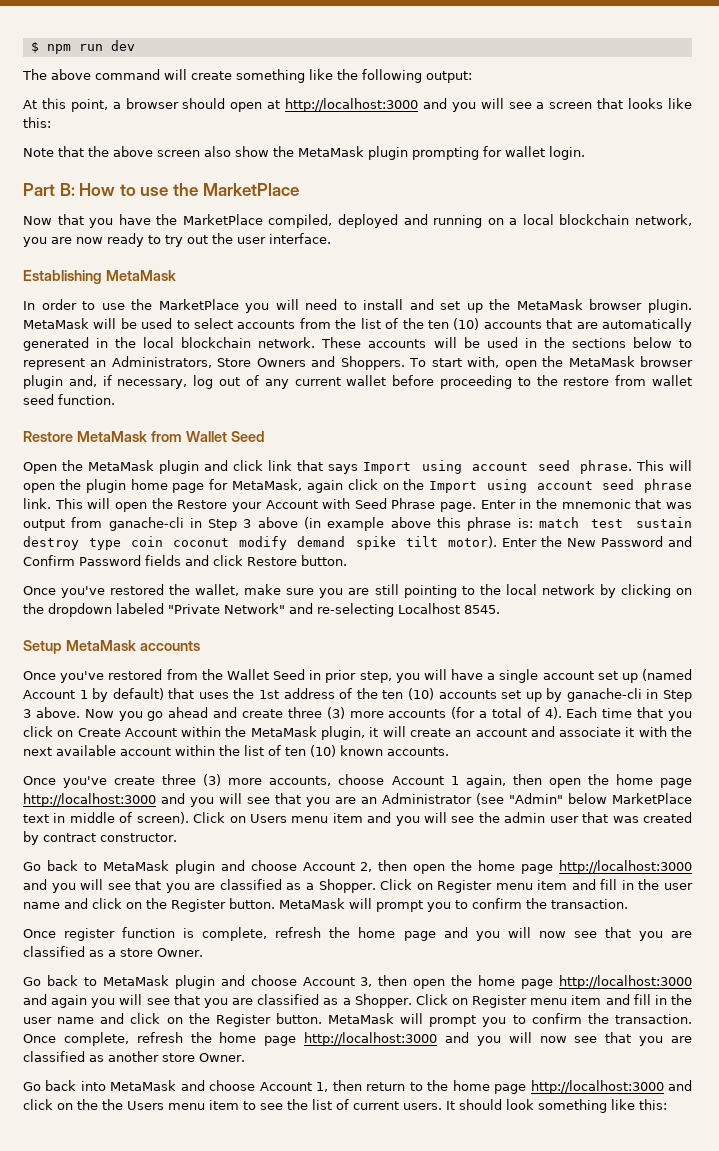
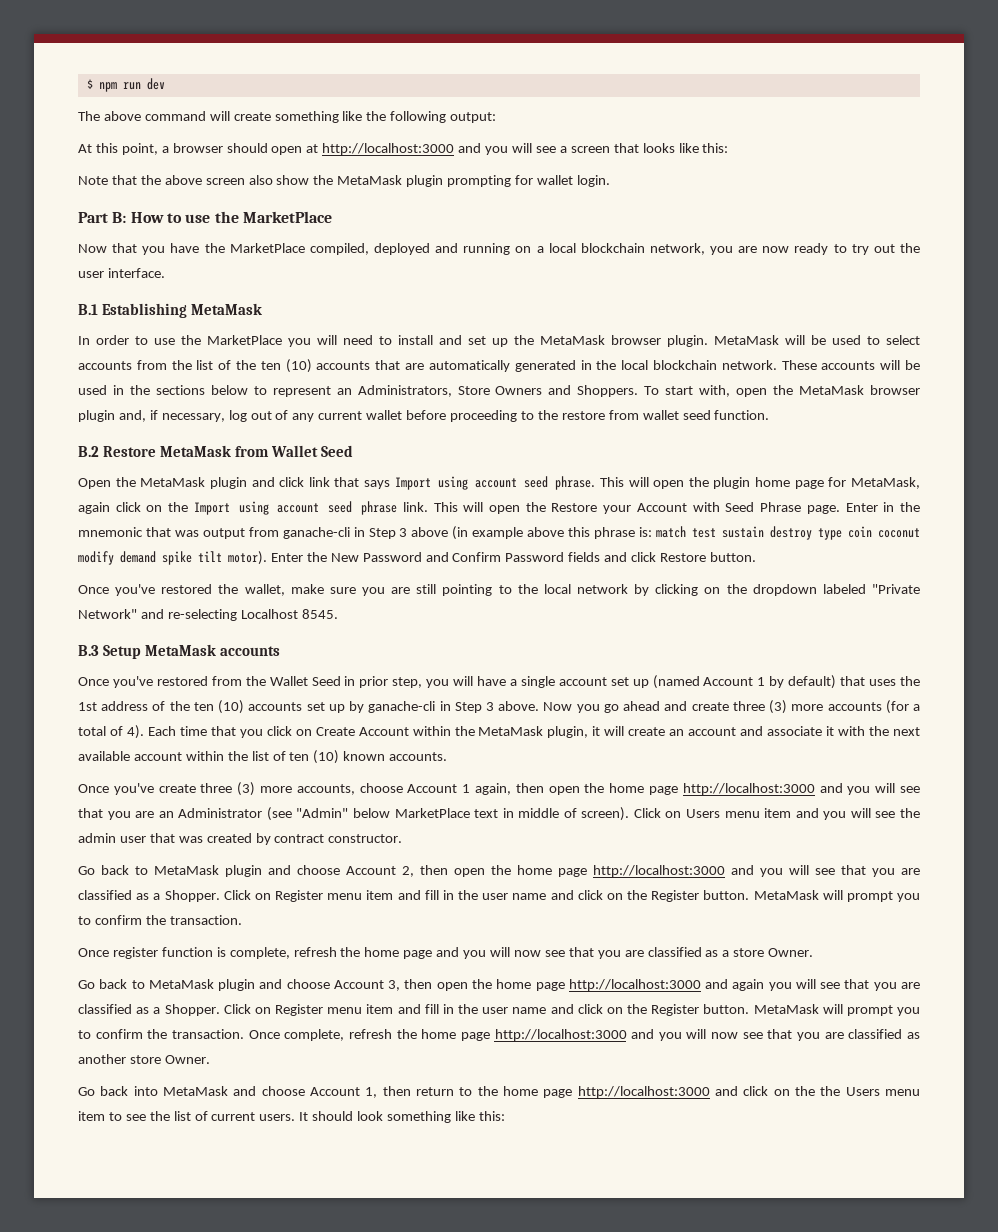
(331, 238) none -> [78,304,98,315] B.1
(115, 399) none -> [78,446,99,457] B.2
(500, 609) none -> [78,645,99,656] B.3

